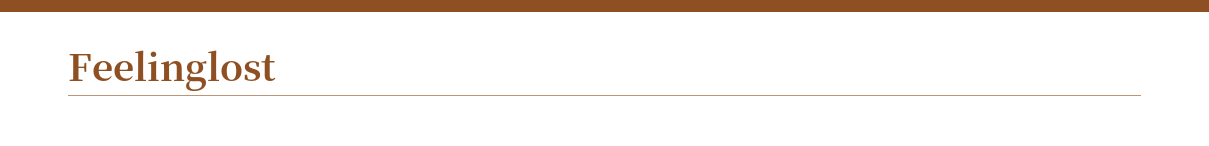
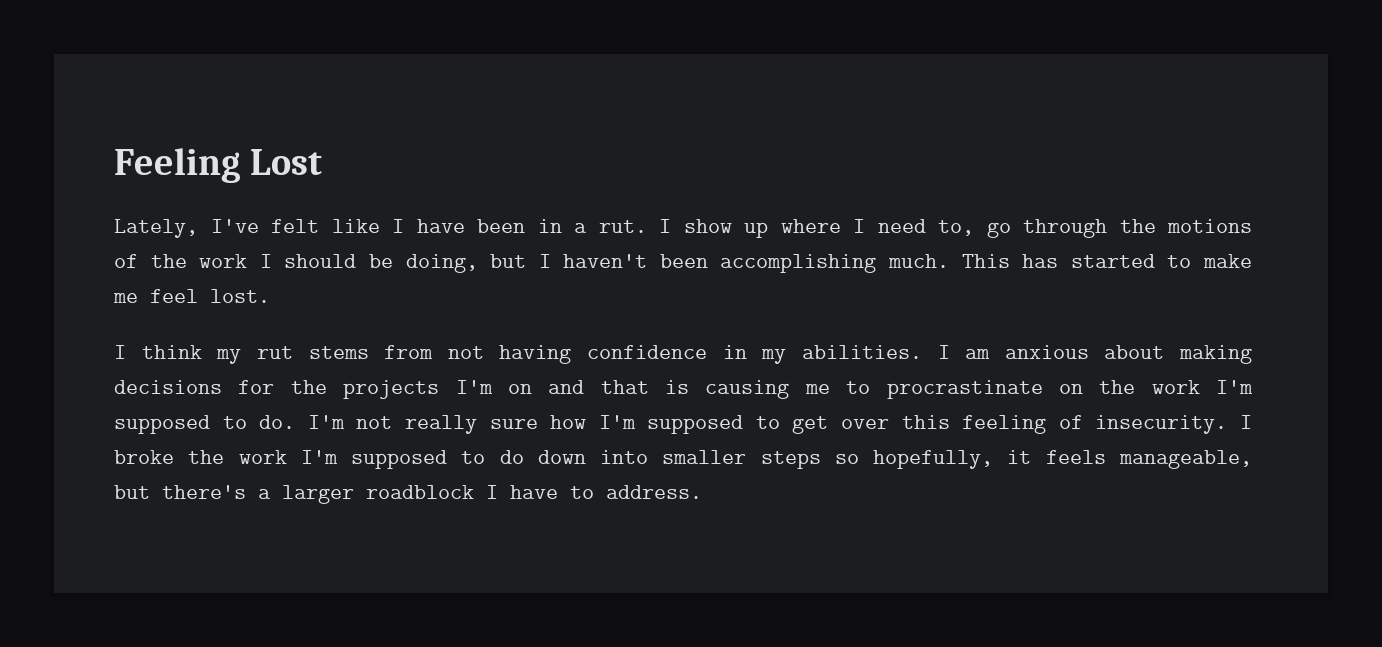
[68,50,276,91] Feelinglost -> [114,148,323,183] [114,219,1252,238] [114,254,1252,273] [113,289,270,303] [114,345,1252,364] [114,380,1253,399] [114,415,1252,434] [114,450,1252,469] [114,485,702,504] Feeling Lost // Lately, I've felt like I have been in a rut. I show up where I need to, go through the motions of the work I should be doing, but I haven't been accomplishing much. This has started to make me feel lost. // I think my rut stems from not having confidence in my abilities. I am anxious about making decisions for the projects I'm on and that is causing me to procrastinate on the work I'm supposed to do. I'm not really sure how I'm supposed to get over this feeling of insecurity. I broke the work I'm supposed to do down into smaller steps so hopefully, it feels manageable, but there's a larger roadblock I have to address.

